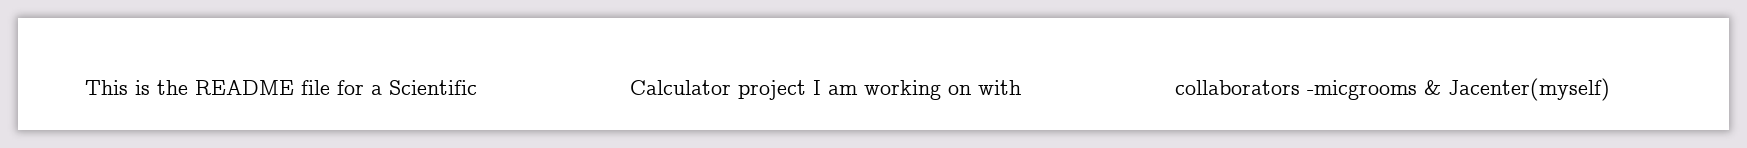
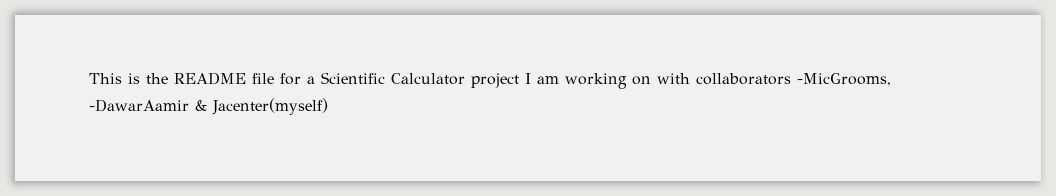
[1307,80,1417,100] -micgrooms -> [797,73,891,86] [89,99,189,112] -MicGrooms, -DawarAamir

